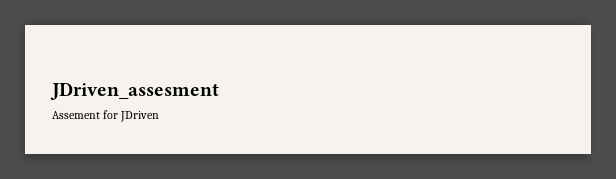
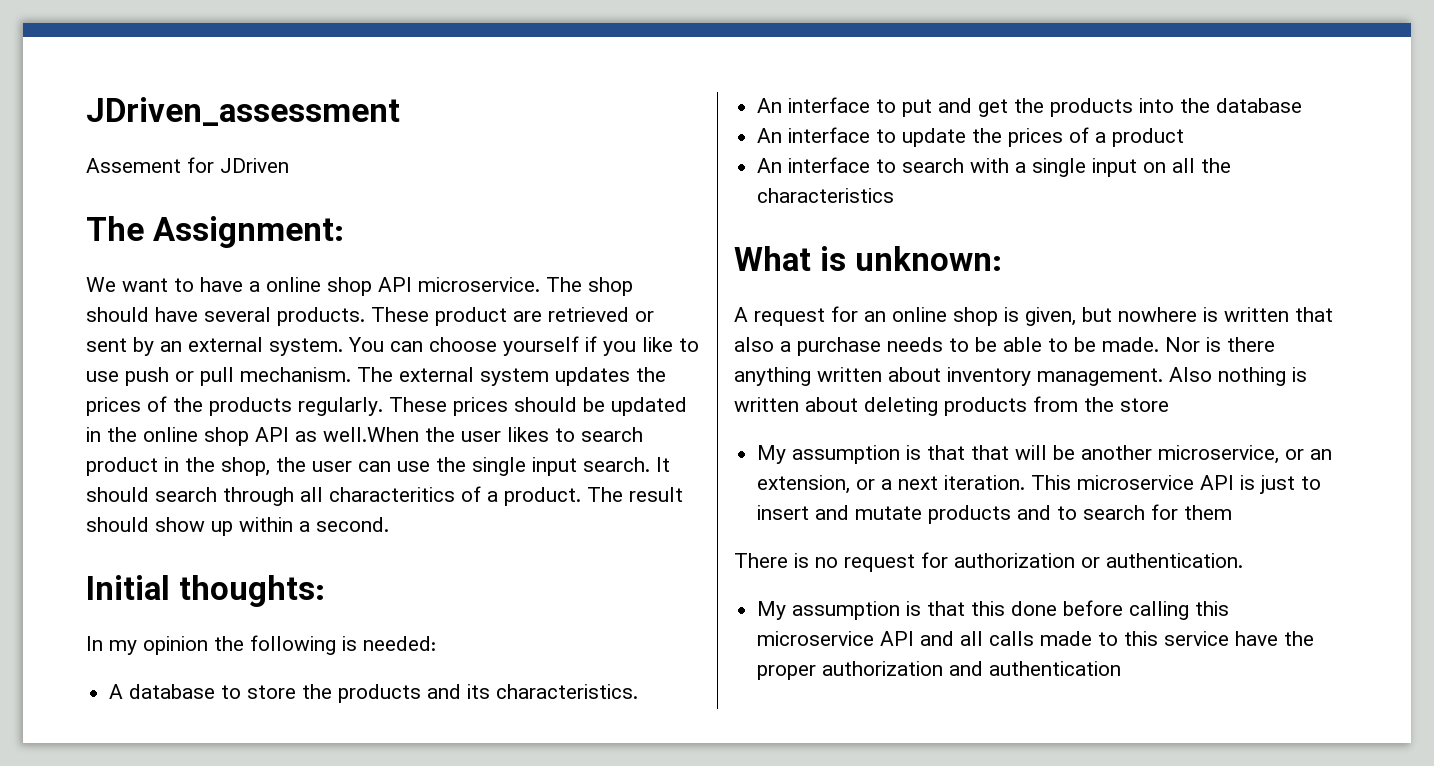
[50,82,219,100] JDriven_assesment -> [86,97,400,126] JDriven_assessment
(160, 116) none -> [86,216,344,248] [86,277,633,296] [86,307,654,326] [86,336,699,356] [86,367,666,386] [86,396,687,416] [86,427,643,446] [86,457,670,476] [86,486,683,506] [86,517,389,536] [86,575,325,607] [86,635,436,655] [109,684,639,703] [757,97,1303,117] [757,127,1185,147] [757,157,1232,177] [757,188,895,203] [734,246,1002,271] [734,306,1333,326] [734,337,1275,356] [734,367,1307,386] [734,396,1169,416] [757,445,1333,464] [757,475,1322,494] [757,504,1233,524] [734,552,1243,572] [757,600,1230,620] [757,631,1315,646] [757,661,1122,680] // The Assignment: // We want to have a online shop API microservice. The shop should have several products. These product are retrieved or sent by an external system. You can choose yourself if you like to use push or pull mechanism. The external system updates the prices of the products regularly. These prices should be updated in the online shop API as well.When the user likes to search product in the shop, the user can use the single input search. It should search through all characteritics of a product. The result should show up within a second. // Initial thoughts: // In my opinion the following is needed: // A database to store the products and its characteristics. // An interface to put and get the products into the database // An interface to update the prices of a product // An interface to search with a single input on all the characteristics // What is unknown: // A request for an online shop is given, but nowhere is written that also a purchase needs to be able to be made. Nor is there anything written about inventory management. Also nothing is written about deleting products from the store // My assumption is that that will be another microservice, or an extension, or a next iteration. This microservice API is just to insert and mutate products and to search for them // There is no request for authorization or authentication. // My assumption is that this done before calling this microservice API and all calls made to this service have the proper authorization and authentication

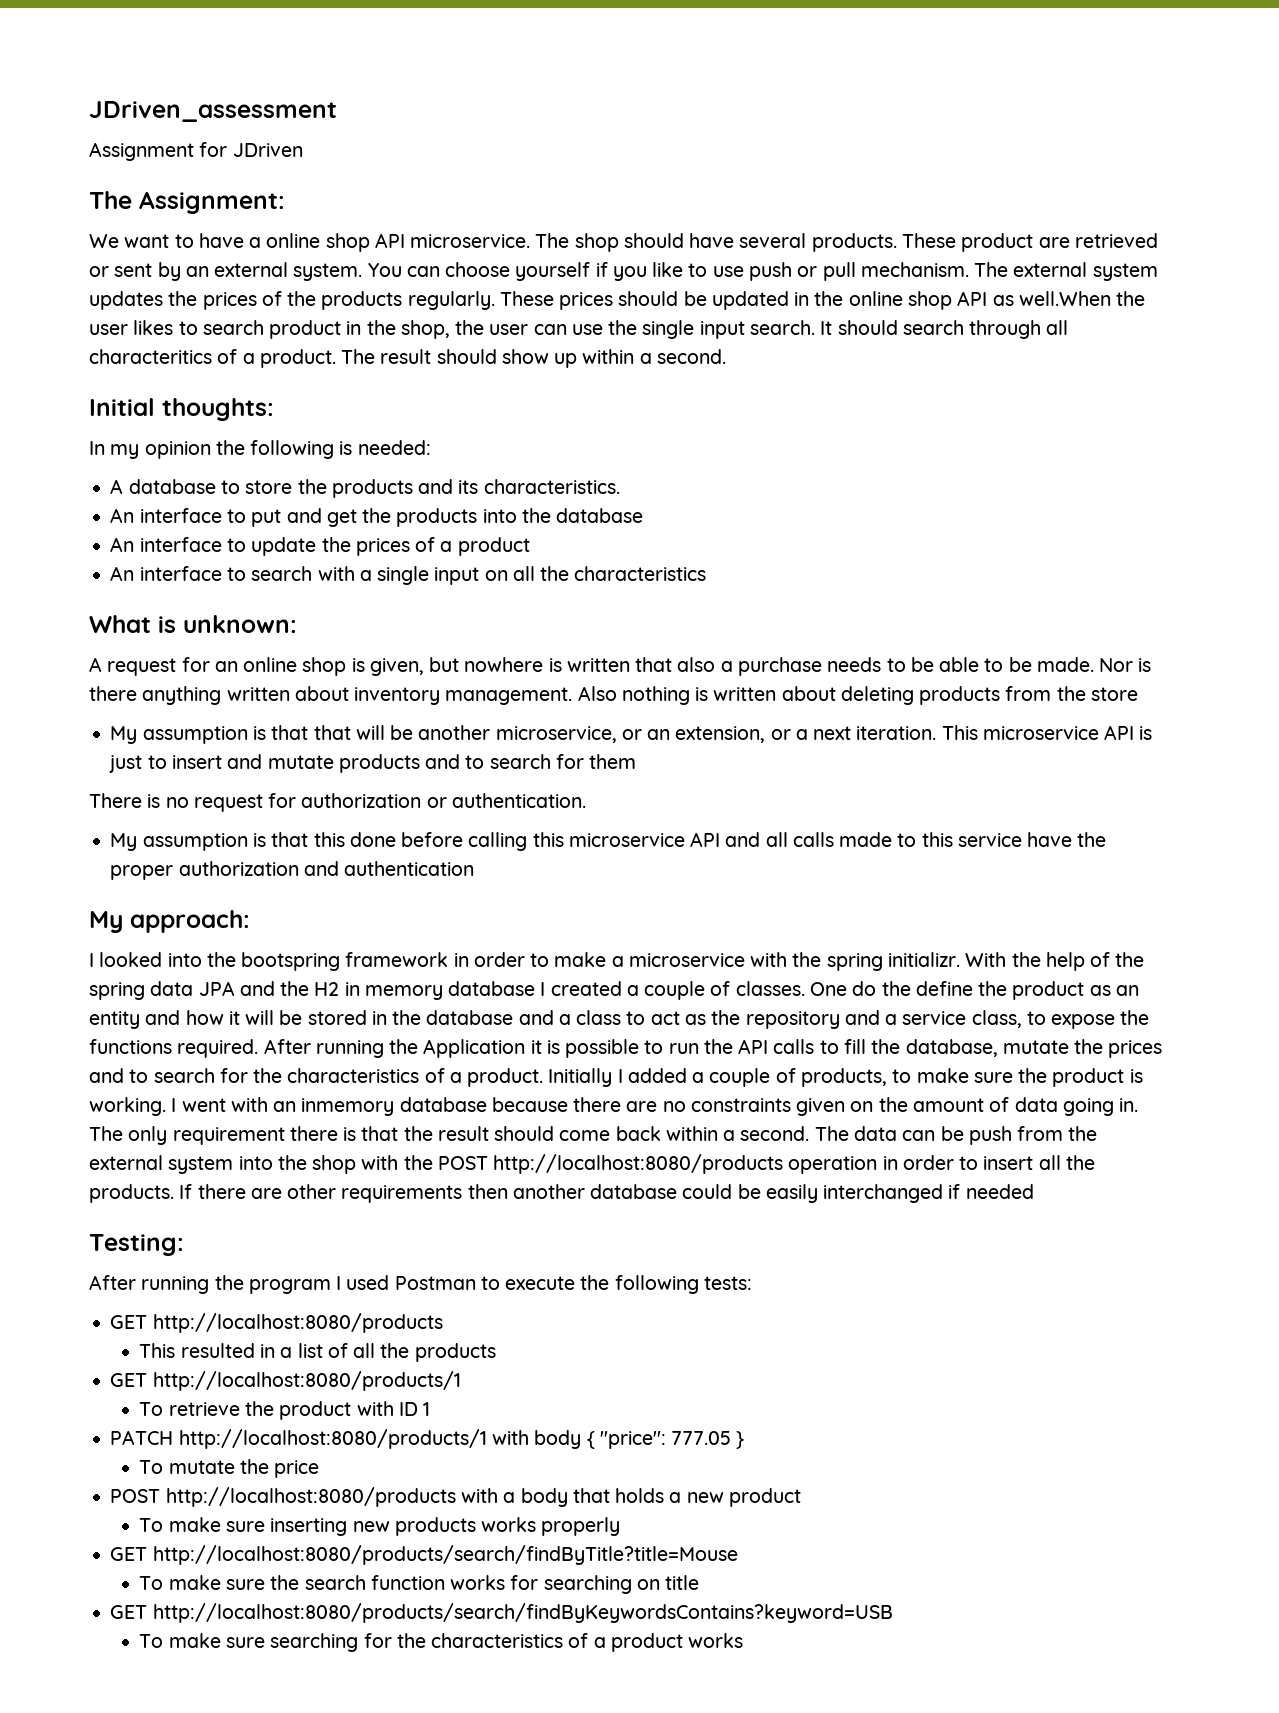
[86,158,181,173] Assement -> [89,142,194,161] Assignment
(1122, 668) none -> [89,910,250,933] [89,952,1145,971] [89,981,1139,1000] [89,1010,1150,1029] [89,1039,1163,1058] [89,1068,1143,1087] [89,1097,1139,1116] [89,1126,1098,1145] [89,1154,1095,1174] [89,1184,1034,1203] [89,1234,184,1256] [89,1275,752,1294] [110,1313,443,1333] [139,1343,496,1362] [110,1371,461,1391] [139,1401,431,1420] [110,1429,745,1449] [139,1459,320,1478] [110,1487,801,1507] [139,1517,621,1536] [110,1545,738,1565] [139,1575,700,1594] [110,1603,893,1623] [139,1633,744,1652] // My approach: // I looked into the bootspring framework in order to make a microservice with the spring initializr. With the help of the spring data JPA and the H2 in memory database I created a couple of classes. One do the define the product as an entity and how it will be stored in the database and a class to act as the repository and a service class, to expose the functions required. After running the Application it is possible to run the API calls to fill the database, mutate the prices and to search for the characteristics of a product. Initially I added a couple of products, to make sure the product is working. I went with an inmemory database because there are no constraints given on the amount of data going in. The only requirement there is that the result should come back within a second. The data can be push from the external system into the shop with the POST http://localhost:8080/products operation in order to insert all the products. If there are other requirements then another database could be easily interchanged if needed // Testing: // After running the program I used Postman to execute the following tests: // GET http://localhost:8080/products // This resulted in a list of all the products // GET http://localhost:8080/products/1 // To retrieve the product with ID 1 // PATCH http://localhost:8080/products/1 with body { "price": 777.05 } // To mutate the price // POST http://localhost:8080/products with a body that holds a new product // To make sure inserting new products works properly // GET http://localhost:8080/products/search/findByTitle?title=Mouse // To make sure the search function works for searching on title // GET http://localhost:8080/products/search/findByKeywordsContains?keyword=USB // To make sure searching for the characteristics of a product works

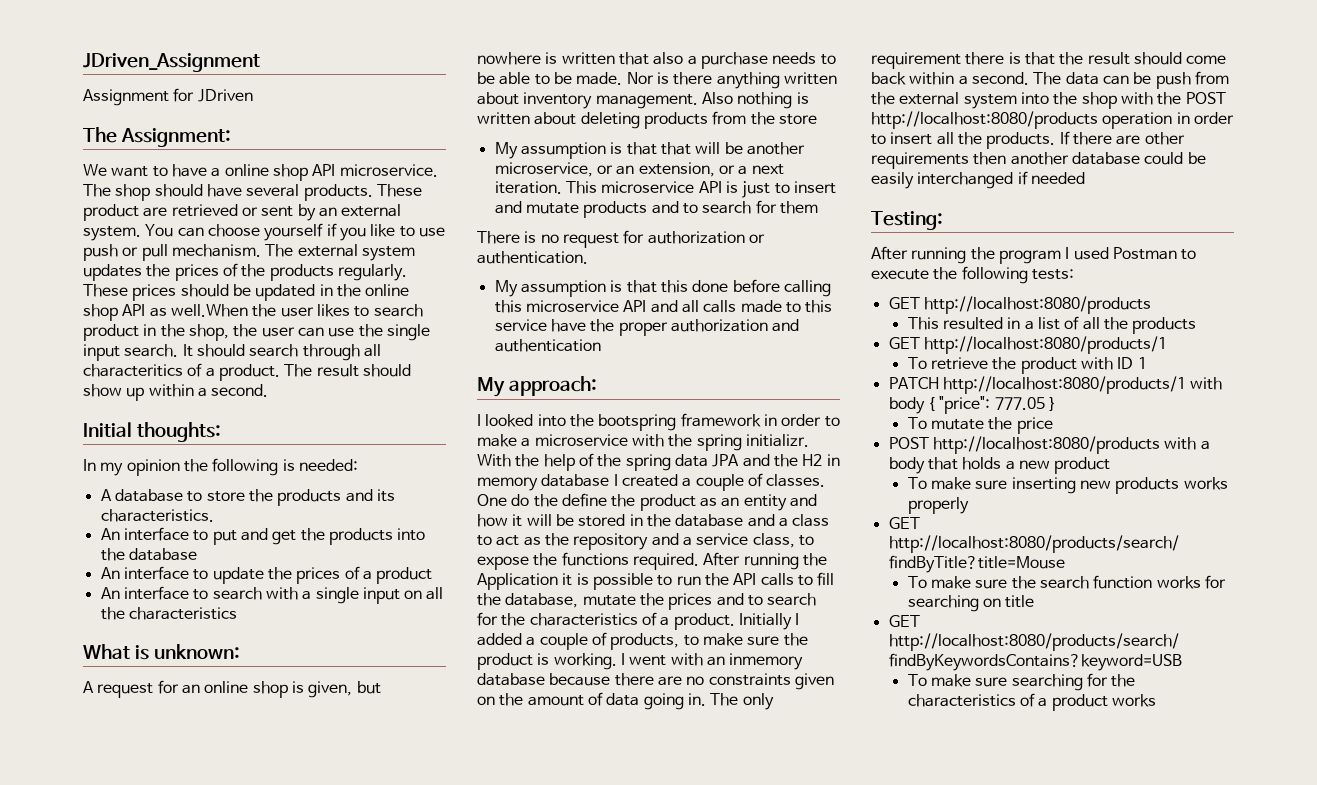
[89,101,337,122] JDriven_assessment -> [83,53,260,72] JDriven_Assignment

